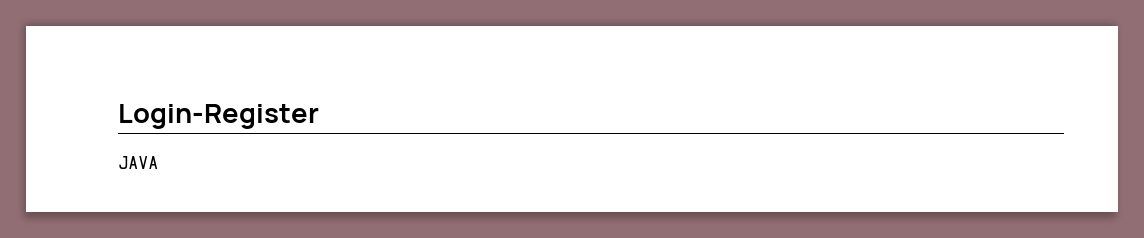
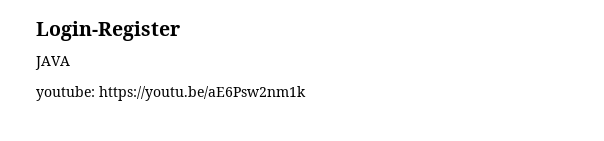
(158, 162) none -> [36,86,306,101] // youtube: https://youtu.be/aE6Psw2nm1k

